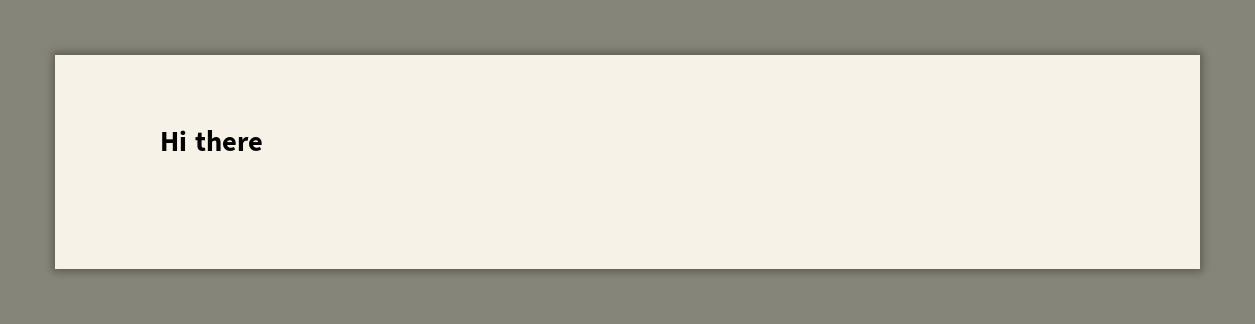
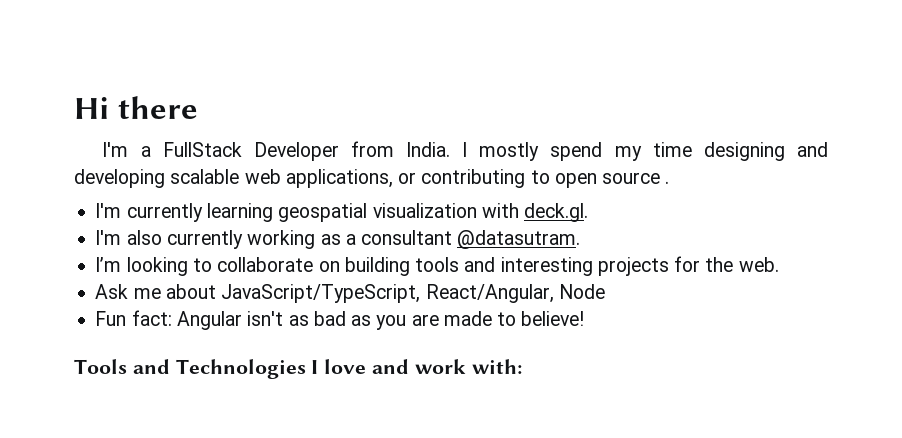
(263, 140) none -> [102,141,828,161] [74,169,670,188] [95,203,589,222] [95,230,581,249] [95,256,779,276] [95,284,605,303] [95,310,585,330] [74,359,522,379] // I'm a FullStack Developer from India. I mostly spend my time designing and developing scalable web applications, or contributing to open source . // I'm currently learning geospatial visualization with deck.gl. // I'm also currently working as a consultant @datasutram. // I’m looking to collaborate on building tools and interesting projects for the web. // Ask me about JavaScript/TypeScript, React/Angular, Node // Fun fact: Angular isn't as bad as you are made to believe! // Tools and Technologies I love and work with:

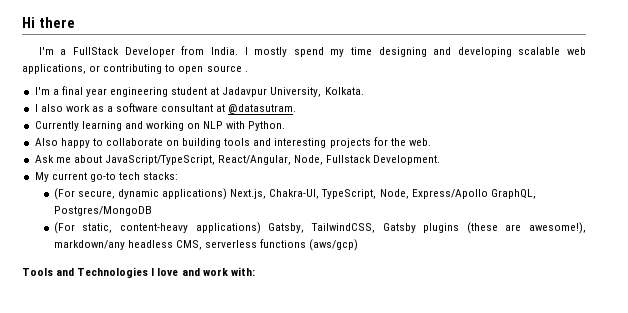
[126,203,589,222] [95,230,581,249] [95,257,188,276] currently learning geospatial visualization with deck.gl. // I'm also currently working as a consultant @datasutram. // I’m looking -> [52,86,364,97] [34,103,297,114] [34,121,286,131] [34,138,90,148] a final year engineering student at Jadavpur University, Kolkata. // I also work as a software consultant at @datasutram. // Currently learning and working on NLP with Python. // Also happy
[558,284,605,299] [95,310,585,330] Node // Fun fact: Angular isn't as bad as you are made to believe! -> [294,155,441,165] [34,172,179,182] [53,188,536,200] [53,206,152,216] [53,222,586,234] [53,239,359,251] Node, Fullstack Development. // My current go-to tech stacks: // (For secure, dynamic applications) Next.js, Chakra-UI, TypeScript, Node, Express/Apollo GraphQL, Postgres/MongoDB // (For static, content-heavy applications) Gatsby, TailwindCSS, Gatsby plugins (these are awesome!), markdown/any headless CMS, serverless functions (aws/gcp)

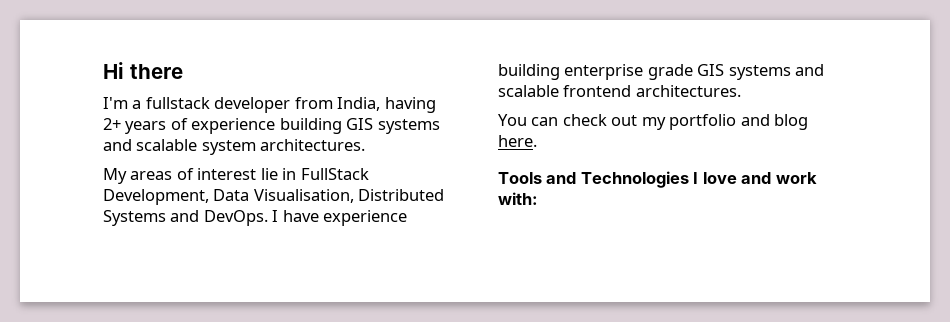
[73,46,587,57] [22,64,248,74] [34,86,364,97] [34,103,297,114] [34,121,286,131] [34,137,431,148] [34,155,441,165] [34,172,179,182] [53,188,536,200] [53,206,152,216] [53,222,586,234] [53,239,359,251] FullStack Developer from India. I mostly spend my time designing and developing scalable web applications, or contributing to open source . // I'm a final year engineering student at Jadavpur University, Kolkata. // I also work as a software consultant at @datasutram. // Currently learning and working on NLP with Python. // Also happy to collaborate on building tools and interesting projects for the web. // Ask me about JavaScript/TypeScript, React/Angular, Node, Fullstack Development. // My current go-to tech stacks: // (For secure, dynamic applications) Next.js, Chakra-UI, TypeScript, Node, Express/Apollo GraphQL, Postgres/MongoDB // (For static, content-heavy applications) Gatsby, TailwindCSS, Gatsby plugins (these are awesome!), markdown/any headless CMS, serverless functions (aws/gcp) -> [145,97,436,113] [103,118,440,134] [103,139,366,155] [103,168,369,184] [103,189,445,205] [103,210,408,226] [498,64,825,80] [498,85,741,97] [498,114,809,130] [498,135,537,147] fullstack developer from India, having 2+ years of experience building GIS systems and scalable system architectures. // My areas of interest lie in FullStack Development, Data Visualisation, Distributed Systems and DevOps. I have experience building enterprise grade GIS systems and scalable frontend architectures. // You can check out my portfolio and blog here.

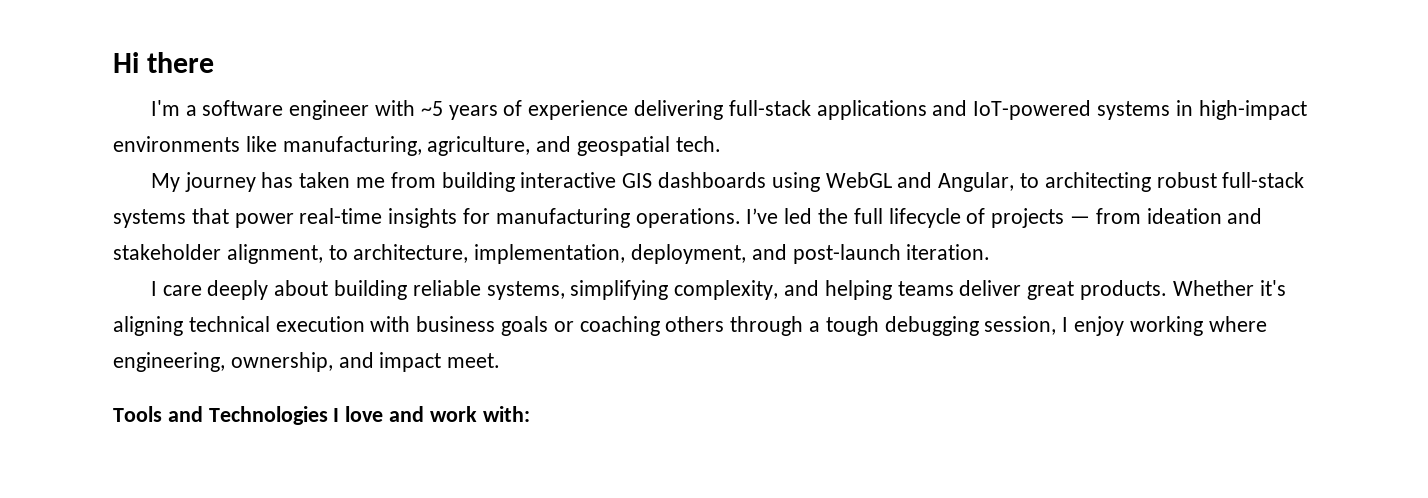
[145,97,436,113] [103,118,440,134] [103,139,366,155] [103,168,369,184] [103,189,445,205] [103,210,408,226] [498,64,825,80] [498,85,741,97] [498,114,809,130] [498,135,537,147] fullstack developer from India, having 2+ years of experience building GIS systems and scalable system architectures. // My areas of interest lie in FullStack Development, Data Visualisation, Distributed Systems and DevOps. I have experience building enterprise grade GIS systems and scalable frontend architectures. // You can check out my portfolio and blog here. -> [202,100,1307,120] [113,136,721,156] [150,172,1305,192] [113,208,1263,228] [113,244,991,264] [150,280,1286,300] [113,316,1267,336] [113,352,501,372] software engineer with ~5 years of experience delivering full-stack applications and IoT-powered systems in high-impact environments like manufacturing, agriculture, and geospatial tech. // My journey has taken me from building interactive GIS dashboards using WebGL and Angular, to architecting robust full-stack systems that power real-time insights for manufacturing operations. I’ve led the full lifecycle of projects — from ideation and stakeholder alignment, to architecture, implementation, deployment, and post-launch iteration. // I care deeply about building reliable systems, simplifying complexity, and helping teams deliver great products. Whether it's aligning technical execution with business goals or coaching others through a tough debugging session, I enjoy working where engineering, ownership, and impact meet.

